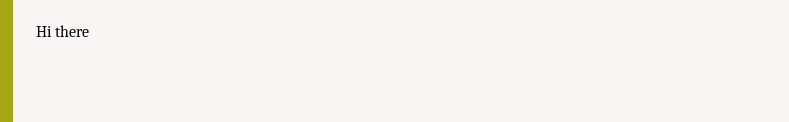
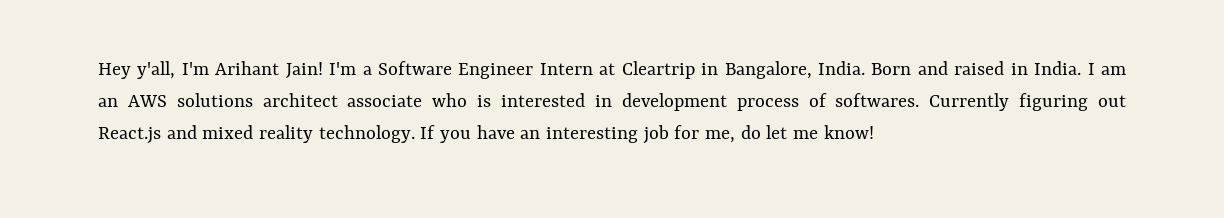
[36,25,90,37] Hi there -> [98,61,1127,79] [98,93,1126,111] [98,125,874,144] Hey y'all, I'm Arihant Jain! I'm a Software Engineer Intern at Cleartrip in Bangalore, India. Born and raised in India. I am an AWS solutions architect associate who is interested in development process of softwares. Currently figuring out React.js and mixed reality technology. If you have an interesting job for me, do let me know!

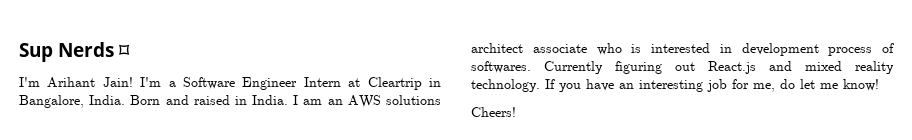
[98,61,176,79] Hey y'all, -> [19,42,130,62] Sup Nerds ⌑ //
(874, 132) none -> [471,107,516,117] // Cheers!

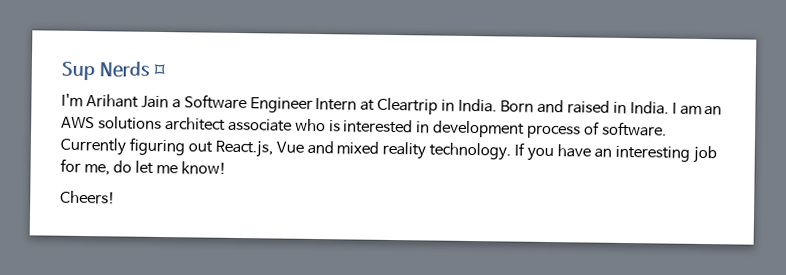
[102,77,162,87] Jain! I'm -> [140,95,169,109] Jain
[19,95,84,108] Bangalore, -> (456, 105) none
[471,61,531,73] softwares. -> [602,121,668,137] software.
[708,61,756,74] React.js -> [214,139,304,158] React.js, Vue

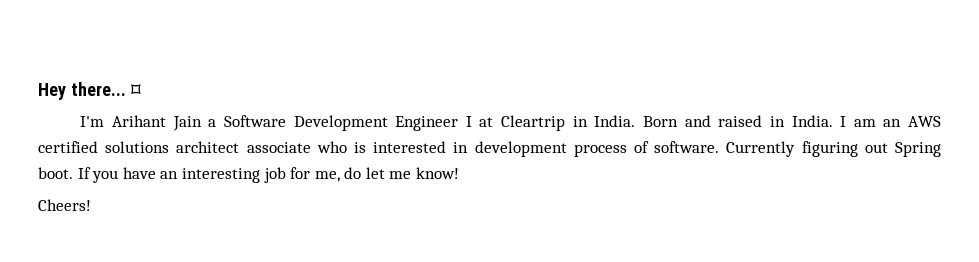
[61,61,150,81] Sup Nerds -> [38,82,126,100] Hey there...
[249,97,358,113] Engineer Intern -> [293,115,472,131] Development Engineer I
(95, 122) none -> [38,141,98,153] certified
[214,139,512,161] React.js, Vue and mixed reality technology. -> [895,142,942,157] [38,167,73,179] Spring boot.

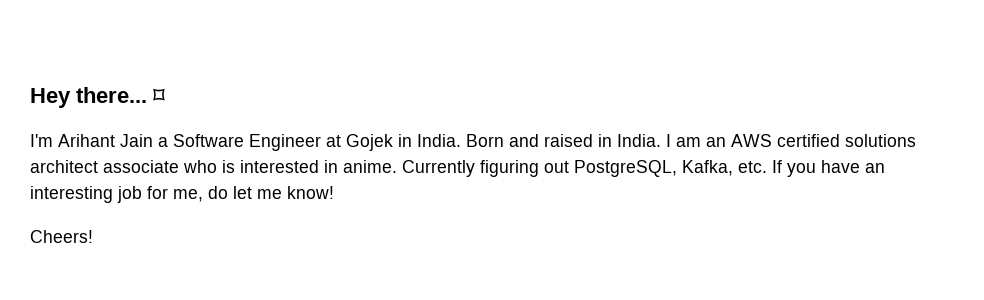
[293,115,566,131] Development Engineer I at Cleartrip -> [249,134,393,151] Engineer at Gojek
[474,141,942,157] [38,167,73,179] development process of software. Currently figuring out Spring boot. -> [343,160,767,177] anime. Currently figuring out PostgreSQL, Kafka, etc.

